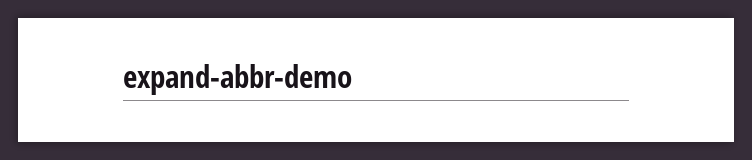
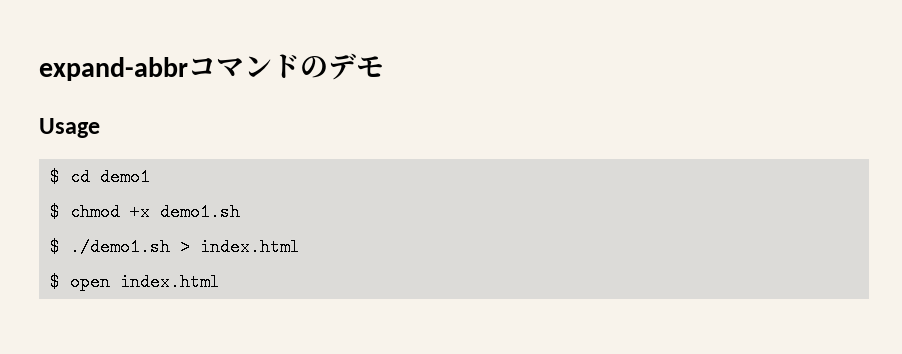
[123,64,352,95] expand-abbr-demo -> [39,53,384,81] [39,118,100,138] [49,168,150,186] [49,203,240,221] [49,238,300,256] [49,273,220,291] expand-abbrコマンドのデモ // Usage // $ cd demo1 // $ chmod +x demo1.sh // $ ./demo1.sh > index.html // $ open index.html

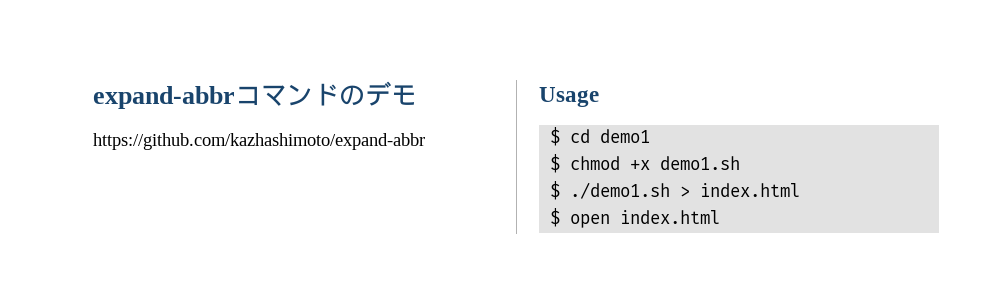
(384, 66) none -> [93,133,425,150] // https://github.com/kazhashimoto/expand-abbr

